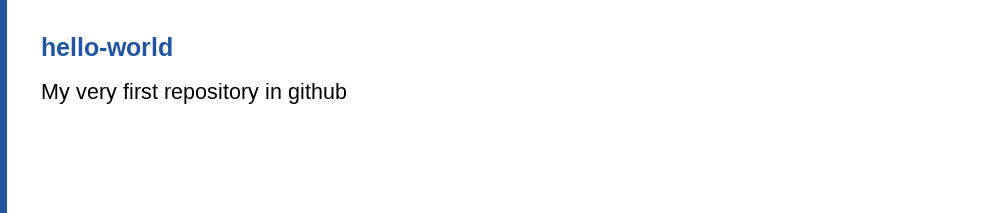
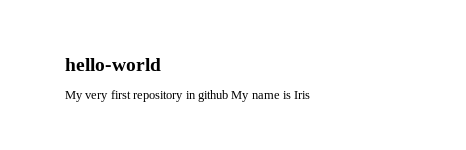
(347, 93) none -> [231,91,311,102] My name is Iris

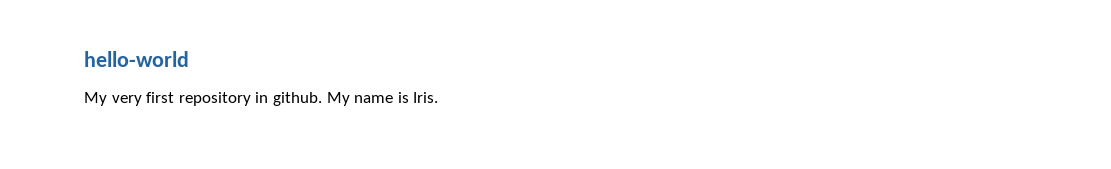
[197,90,228,102] github -> [272,92,322,106] github.
[294,91,311,99] Iris -> [413,92,439,103] Iris.

